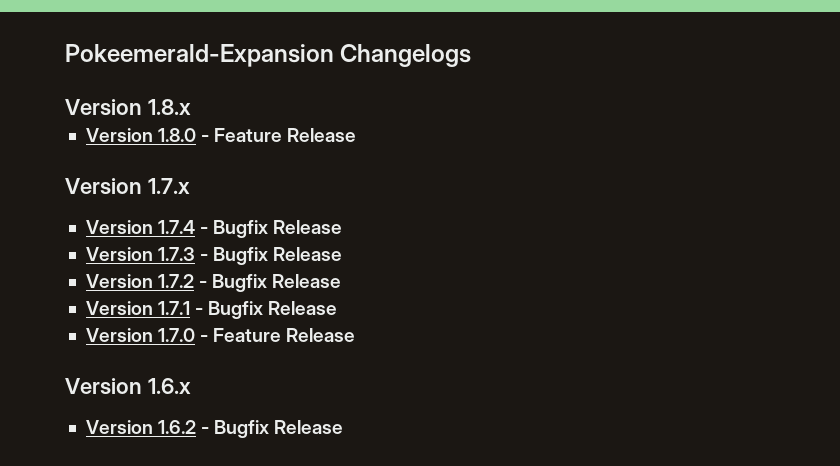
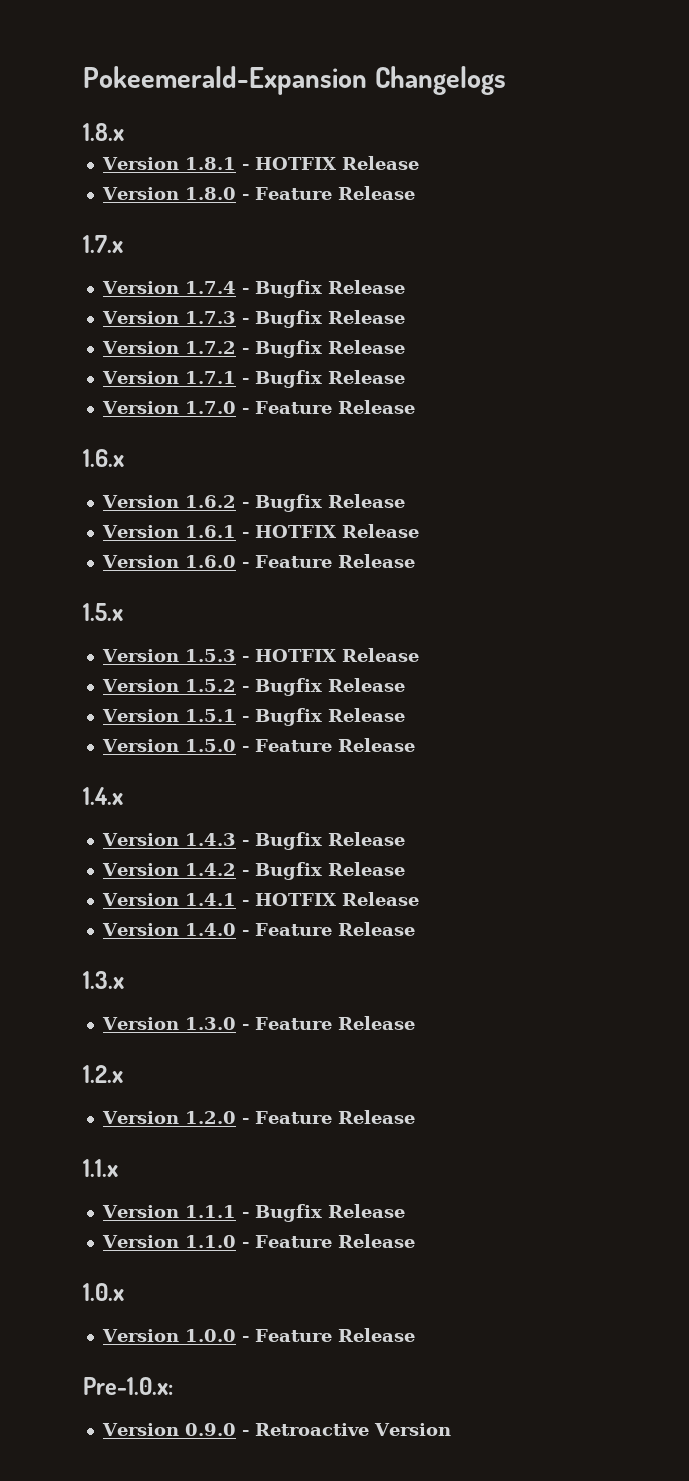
[65,99,191,116] // Version 1.8.x -> [83,123,124,141] [101,156,419,170] // 1.8.x // Version 1.8.1 - HOTFIX Release
[65,178,142,195] Version -> (415, 193) none
[65,378,142,395] Version -> (415, 407) none
(344, 427) none -> [101,524,419,538] [101,554,415,568] [83,603,123,621] [101,648,419,662] [101,678,405,696] [101,708,405,726] [101,738,415,752] [83,787,123,805] [101,832,405,850] [101,862,405,880] [101,892,419,906] [101,922,415,936] [83,971,124,989] [101,1016,415,1030] [83,1065,123,1083] [101,1110,415,1124] [83,1159,118,1177] [101,1204,405,1222] [101,1234,415,1248] [83,1283,124,1301] [101,1328,415,1342] [83,1377,173,1395] [101,1423,451,1436] // Version 1.6.1 - HOTFIX Release // Version 1.6.0 - Feature Release // 1.5.x // Version 1.5.3 - HOTFIX Release // Version 1.5.2 - Bugfix Release // Version 1.5.1 - Bugfix Release // Version 1.5.0 - Feature Release // 1.4.x // Version 1.4.3 - Bugfix Release // Version 1.4.2 - Bugfix Release // Version 1.4.1 - HOTFIX Release // Version 1.4.0 - Feature Release // 1.3.x // Version 1.3.0 - Feature Release // 1.2.x // Version 1.2.0 - Feature Release // 1.1.x // Version 1.1.1 - Bugfix Release // Version 1.1.0 - Feature Release // 1.0.x // Version 1.0.0 - Feature Release // Pre-1.0.x: // Version 0.9.0 - Retroactive Version

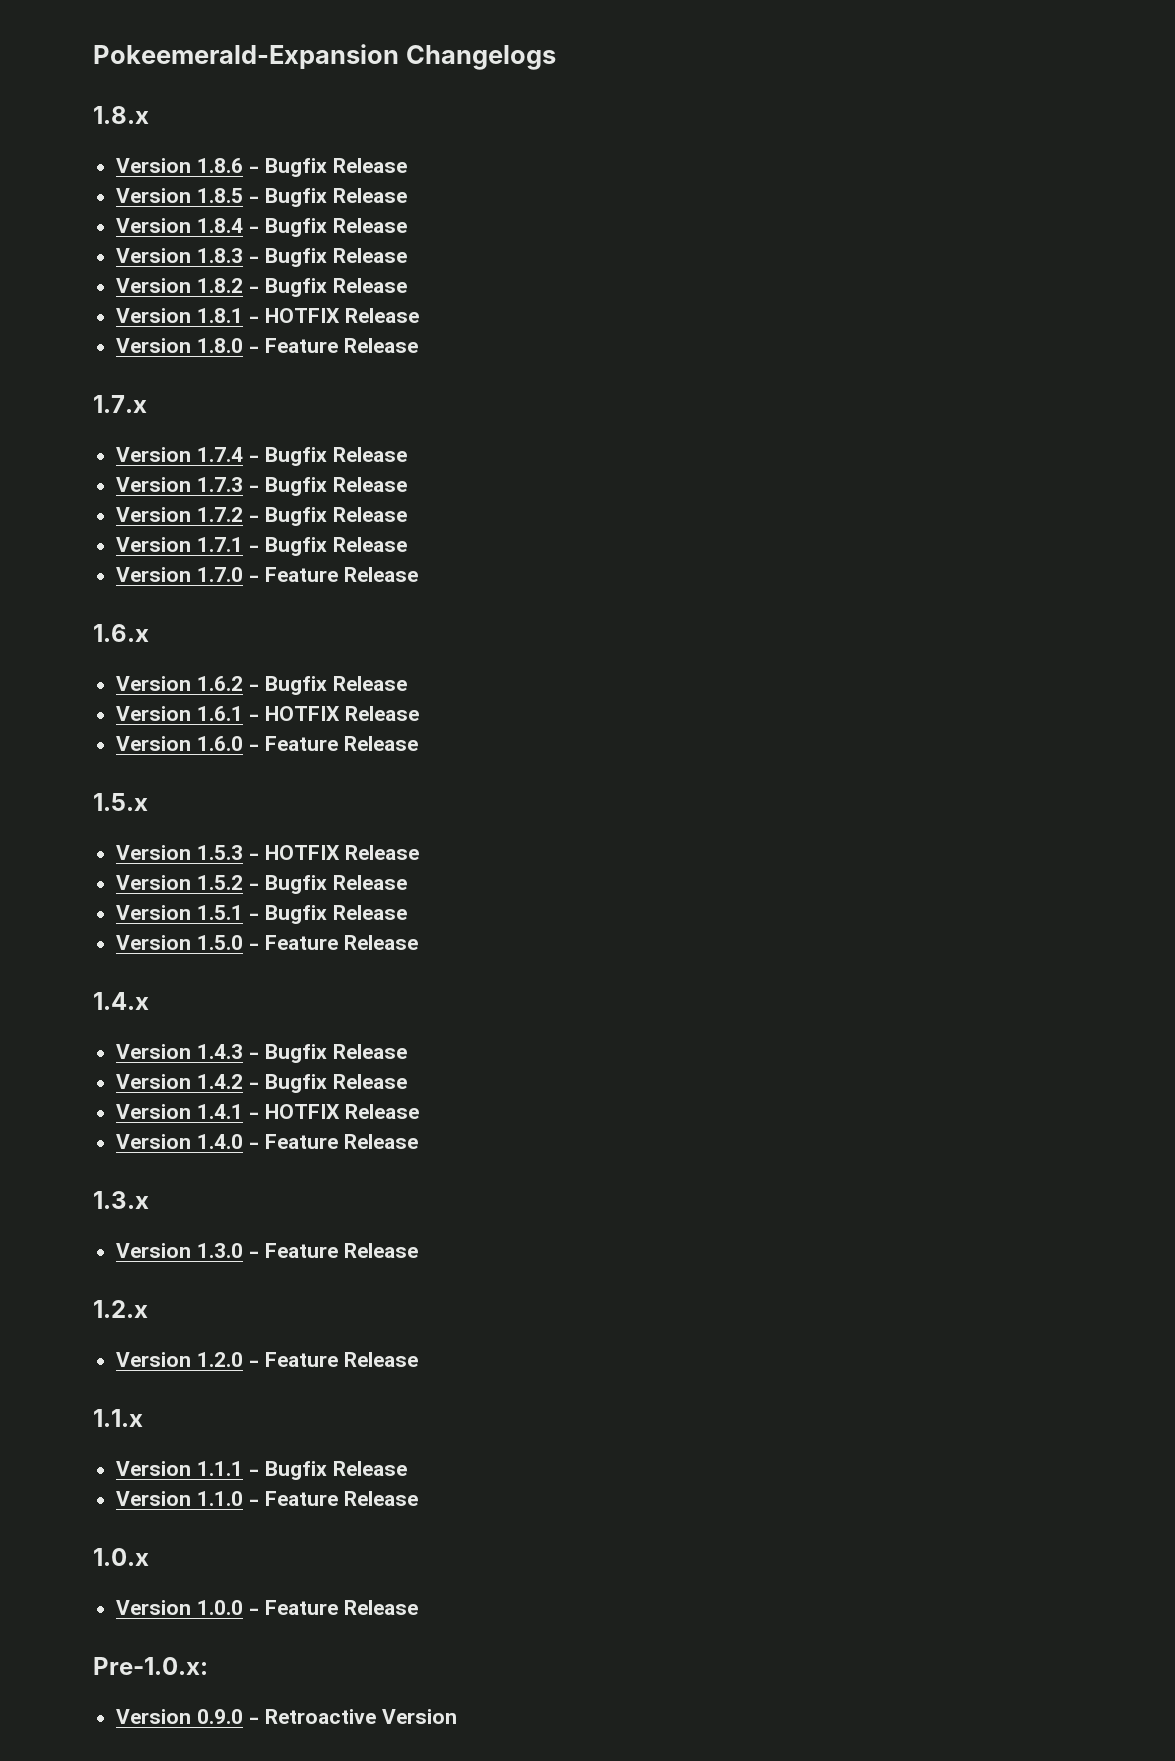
(124, 132) none -> [116,158,408,177] [116,188,408,207] [116,218,408,237] [116,248,408,267] [116,278,408,297] // Version 1.8.6 - Bugfix Release // Version 1.8.5 - Bugfix Release // Version 1.8.4 - Bugfix Release // Version 1.8.3 - Bugfix Release // Version 1.8.2 - Bugfix Release

